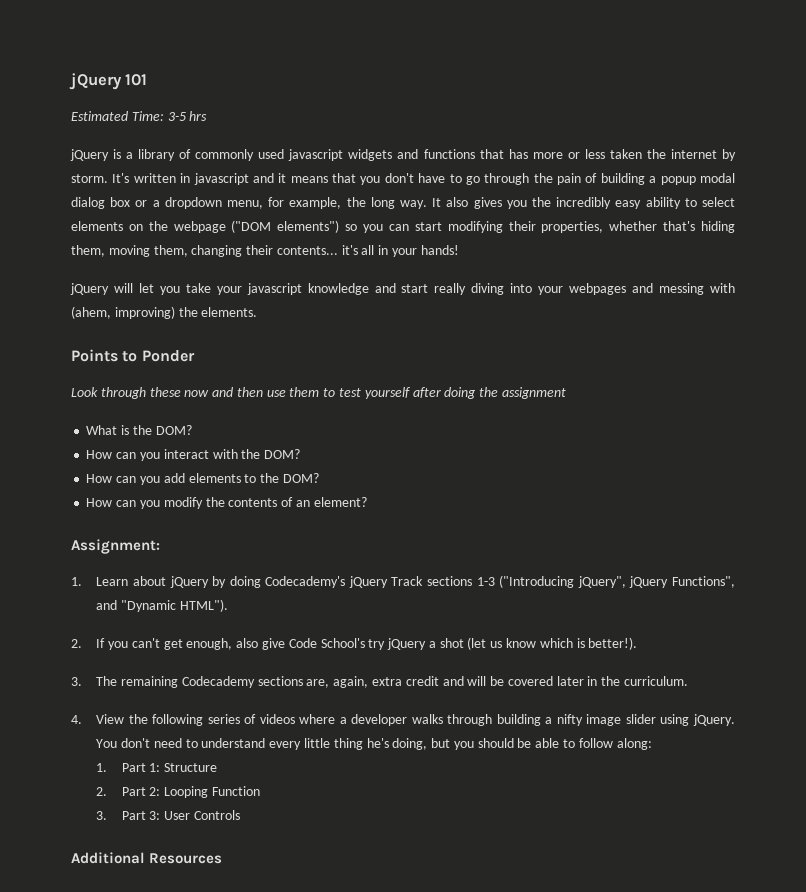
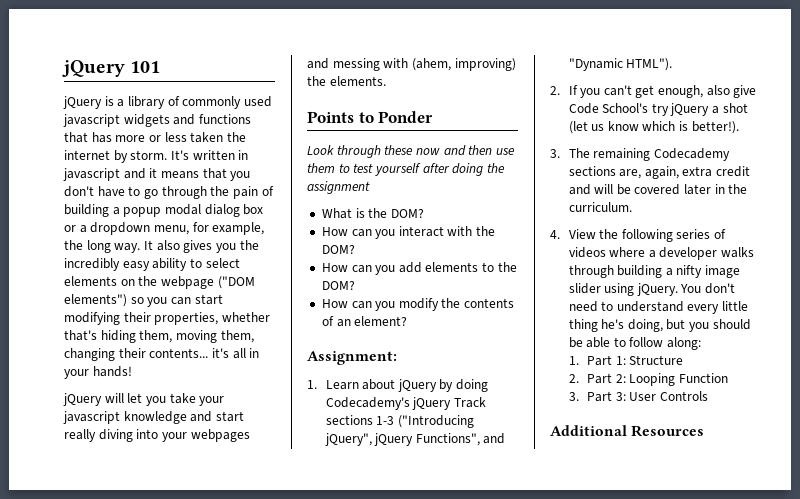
[71,111,208,121] // Estimated Time: 3-5 hrs -> (161, 67) none

